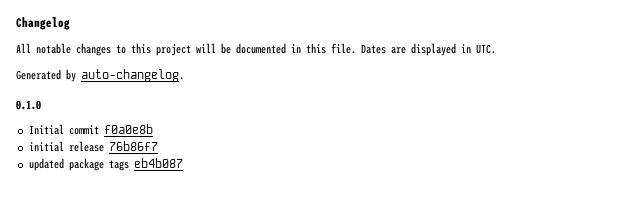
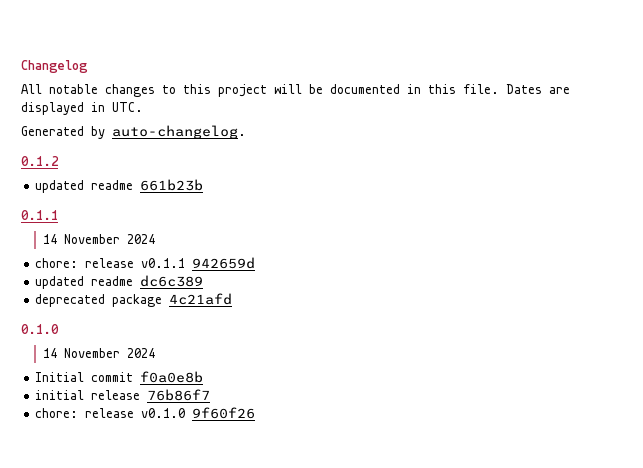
[16,100,41,110] 0.1.0 -> [21,156,59,166] [35,179,204,193] [21,210,58,220] [42,234,155,244] [35,257,256,269] [35,275,204,289] [35,293,233,307] [21,324,59,334] [42,348,155,358] 0.1.2 // updated readme 661b23b // 0.1.1 // 14 November 2024 // chore: release v0.1.1 942659d // updated readme dc6c389 // deprecated package 4c21afd // 0.1.0 // 14 November 2024
[28,158,183,171] updated package tags eb4b087 -> [35,407,256,419] chore: release v0.1.0 9f60f26

